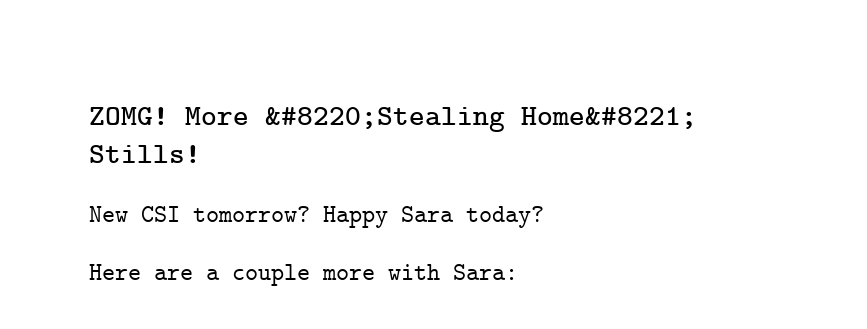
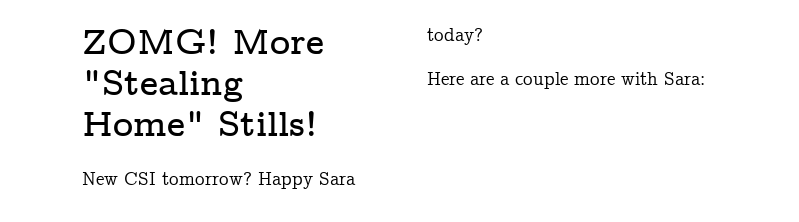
[265,107,697,132] &#8220;Stealing Home&#8221; -> [82,70,243,102] [82,111,205,136] "Stealing Home"

